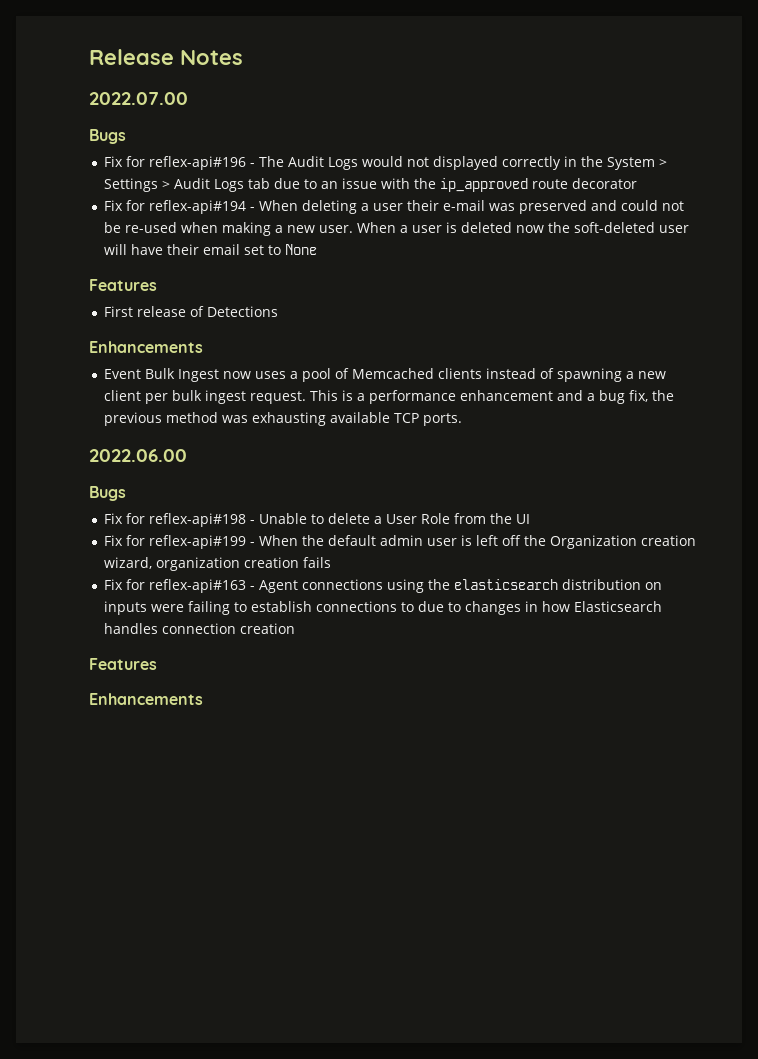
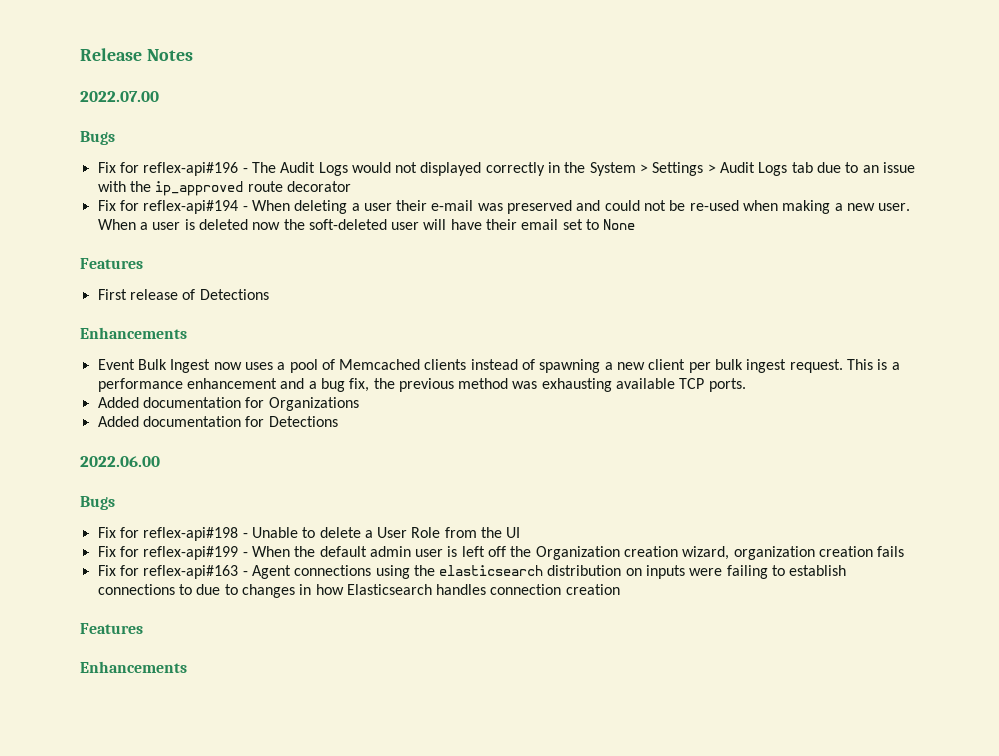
(463, 419) none -> [97,397,359,411] [97,416,338,427] // Added documentation for Organizations // Added documentation for Detections

